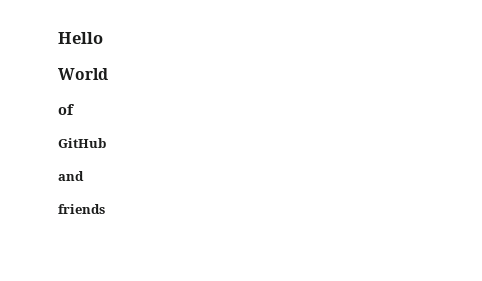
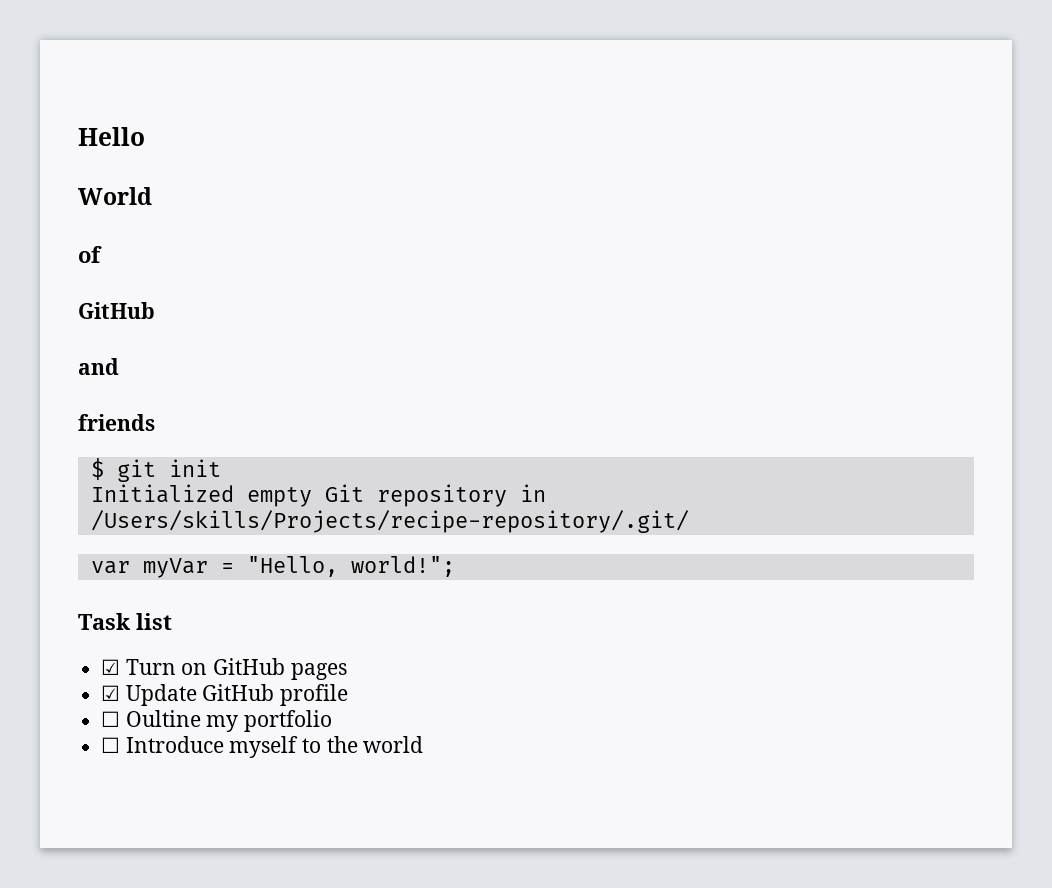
(105, 209) none -> [90,458,221,482] [90,484,546,507] [90,510,689,533] [90,556,455,578] [78,613,172,630] [101,658,347,680] [101,684,349,706] [101,710,333,732] [101,736,424,758] // $ git init // Initialized empty Git repository in /Users/skills/Projects/recipe-repository/.git/ // var myVar = "Hello, world!"; // Task list // ☑ Turn on GitHub pages // ☑ Update GitHub profile // ☐ Oultine my portfolio // ☐ Introduce myself to the world

